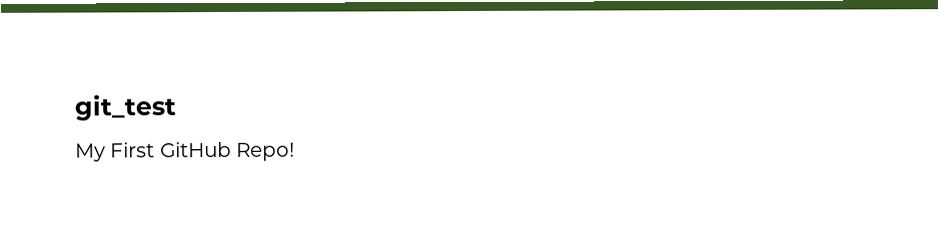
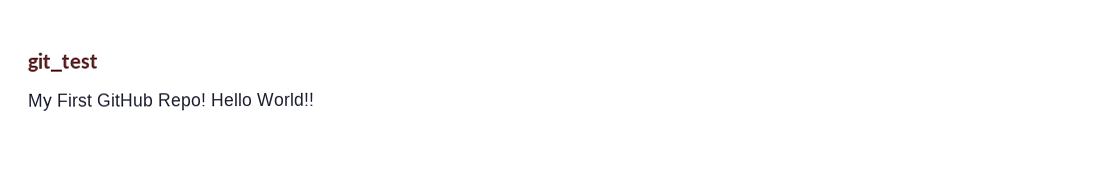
(296, 151) none -> [210,92,315,107] Hello World!!

